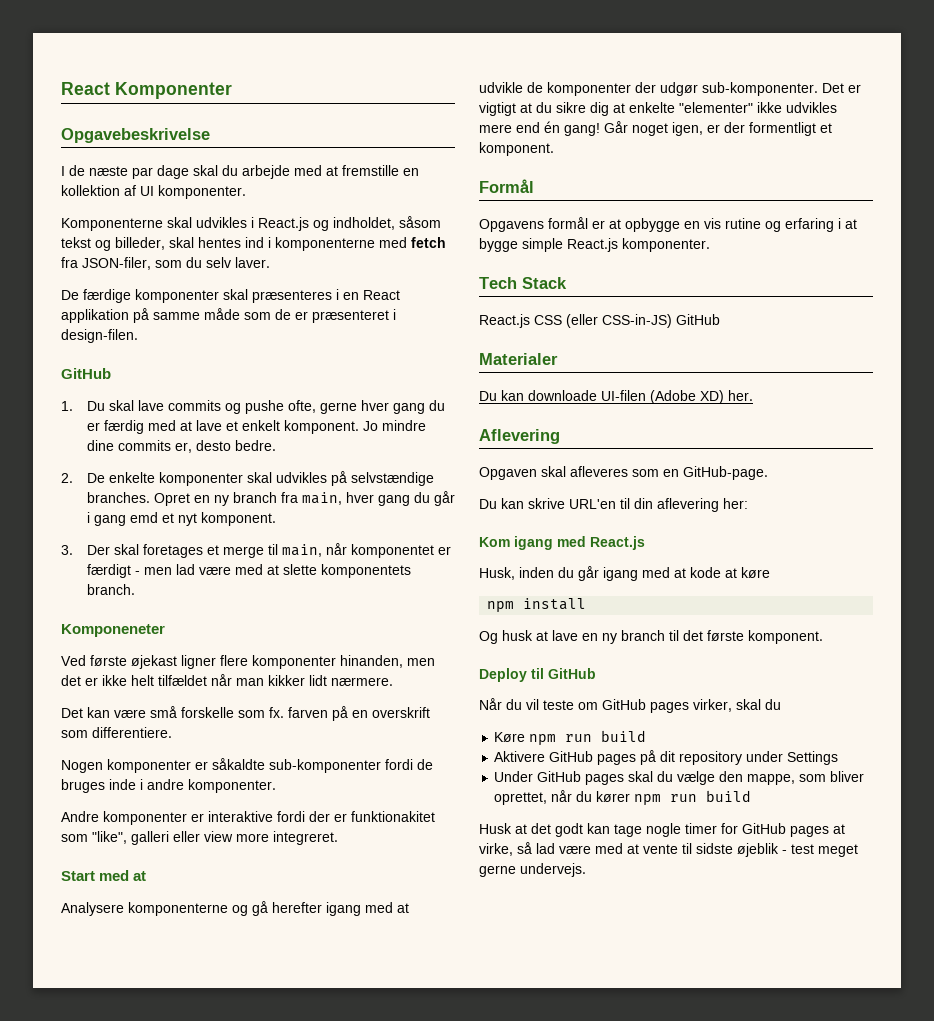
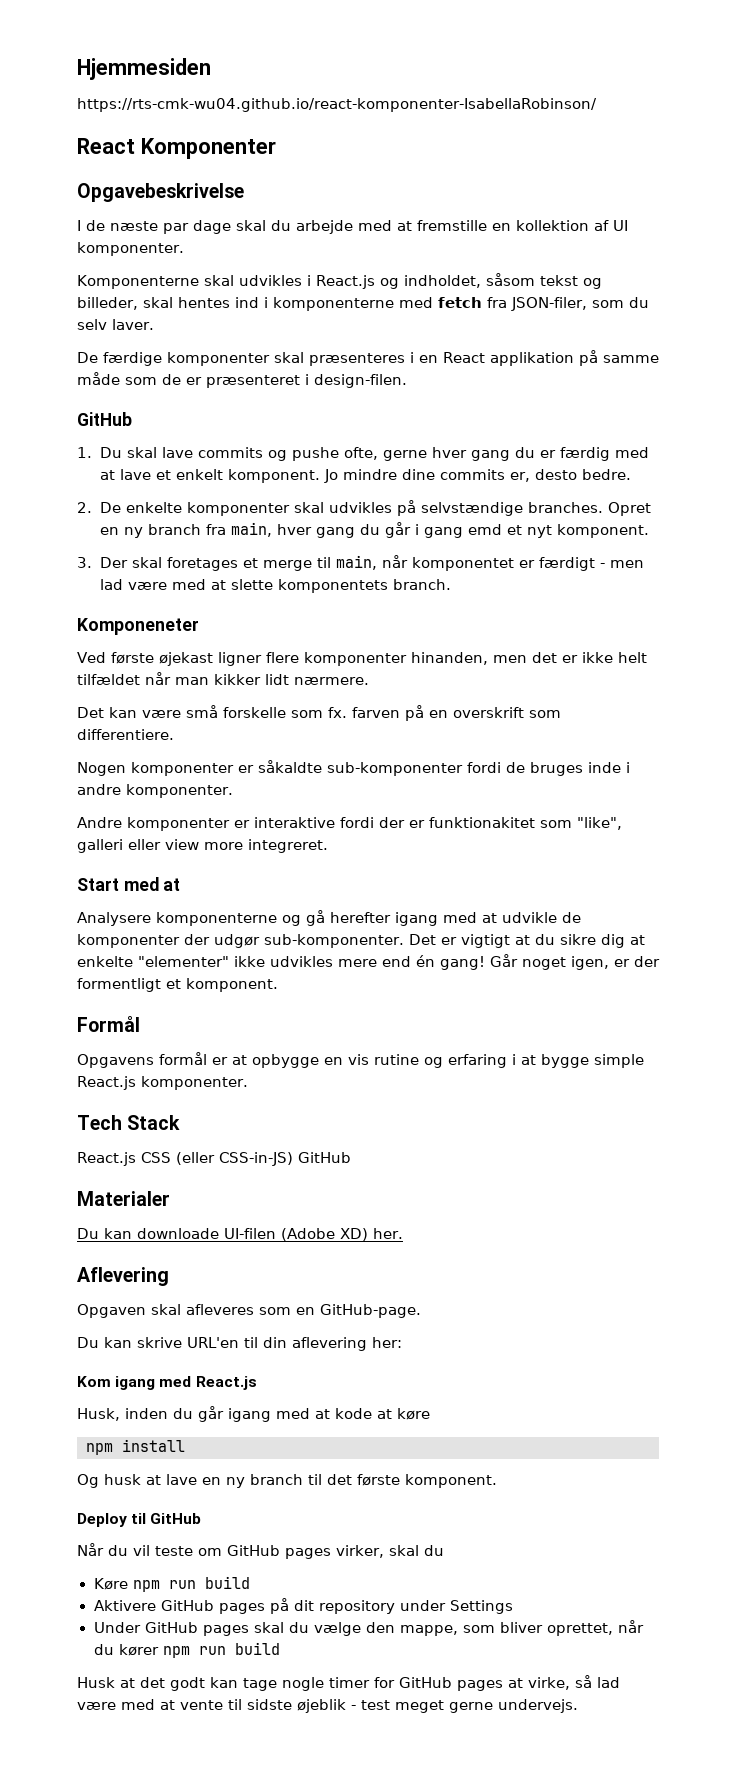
(61, 88) none -> [77,58,211,80] [77,98,597,112] Hjemmesiden // https://rts-cmk-wu04.github.io/react-komponenter-IsabellaRobinson/ //

